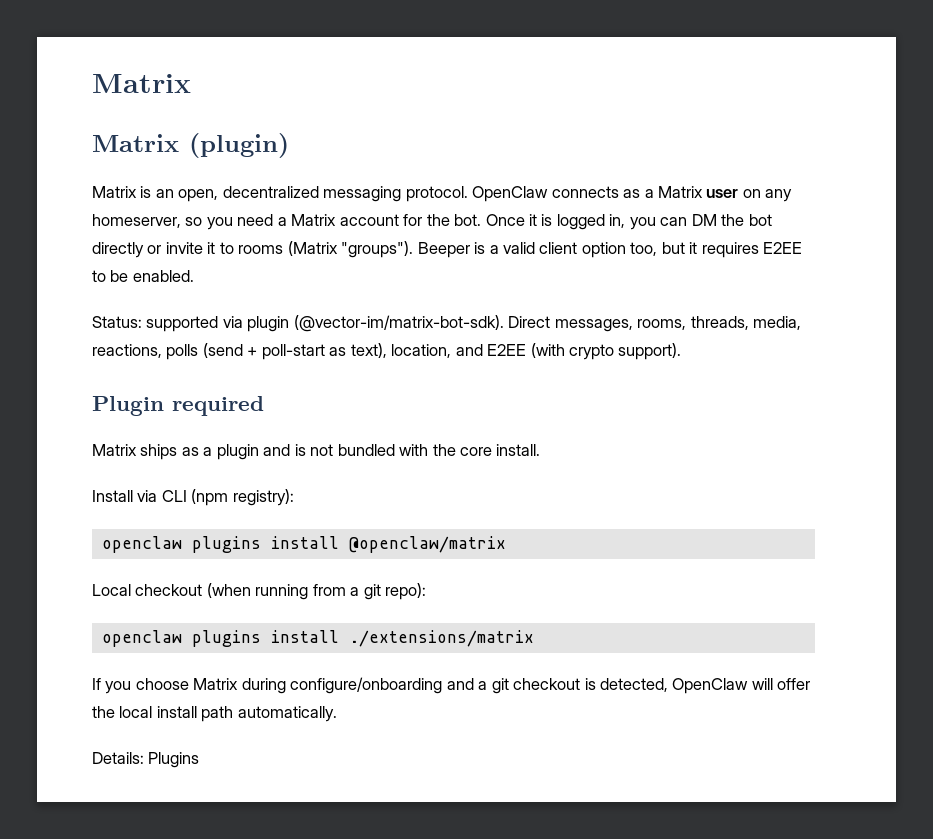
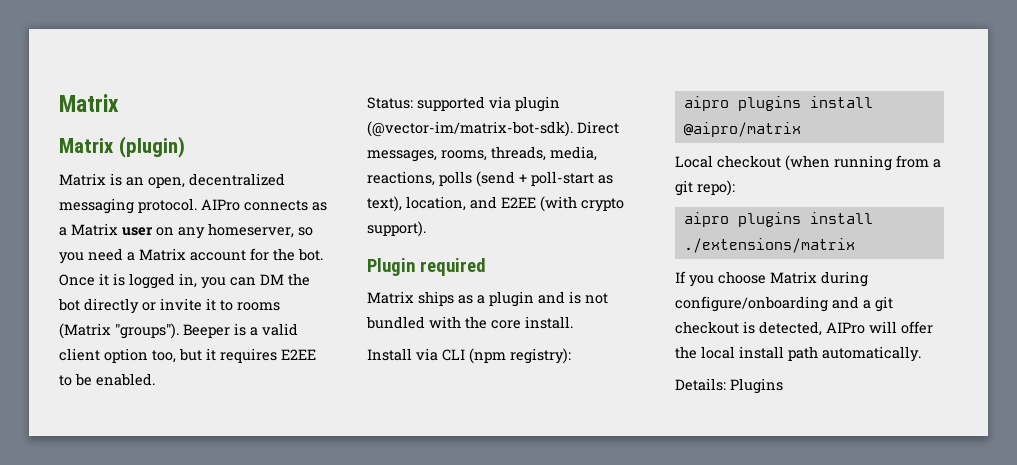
[472,186,549,202] OpenClaw -> [201,199,240,211] AIPro
[101,536,506,553] openclaw plugins install @openclaw/matrix -> [683,96,873,111] [683,122,801,137] aipro plugins install @aipro/matrix
[101,630,182,647] openclaw -> [683,212,729,227] aipro
[672,678,749,694] OpenClaw -> [826,322,865,334] AIPro

